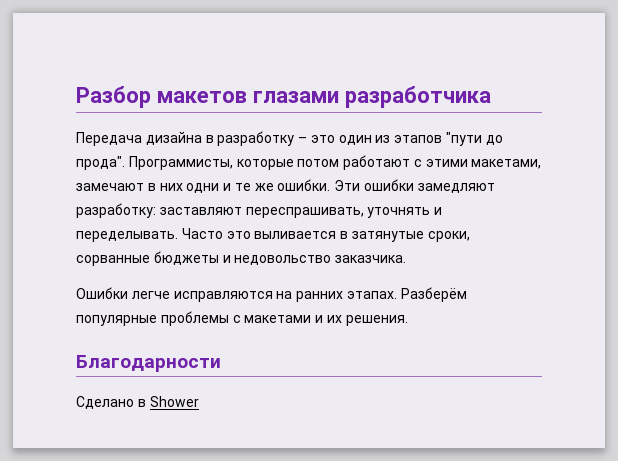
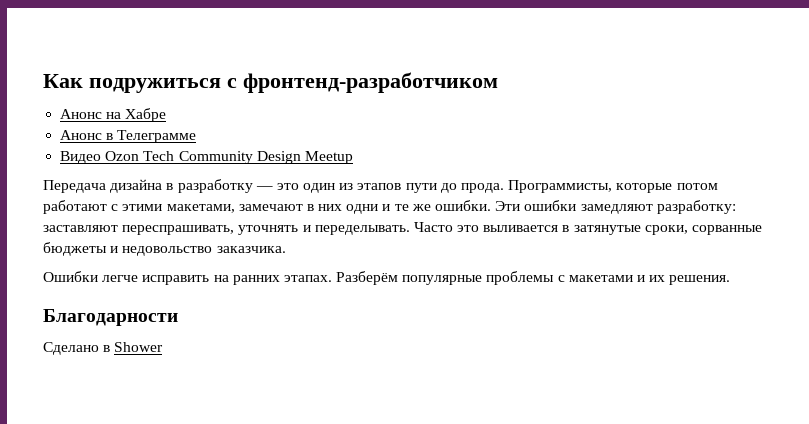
[76,86,491,108] Разбор макетов глазами разработчика -> [43,72,498,93] [60,108,167,122] [60,130,197,143] [60,151,353,164] Как подружиться c фронтенд-разработчиком // Анонс на Хабре // Анонс в Телеграмме // Видео Ozon Tech Community Design Meetup
[298,137,308,143] – -> [255,186,273,190] —
[446,132,503,146] [76,156,125,170] "пути до прода". -> [405,183,505,193] пути до прода.
[173,291,273,302] исправляются -> [142,275,210,285] исправить

